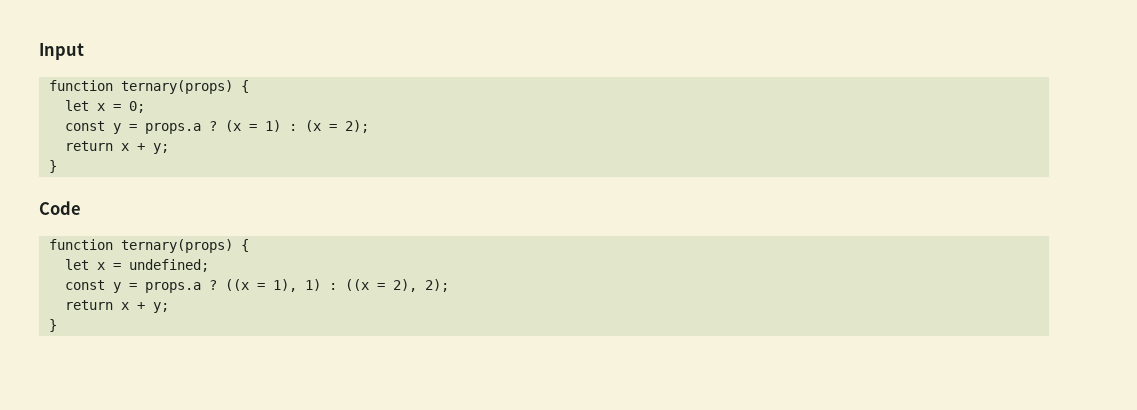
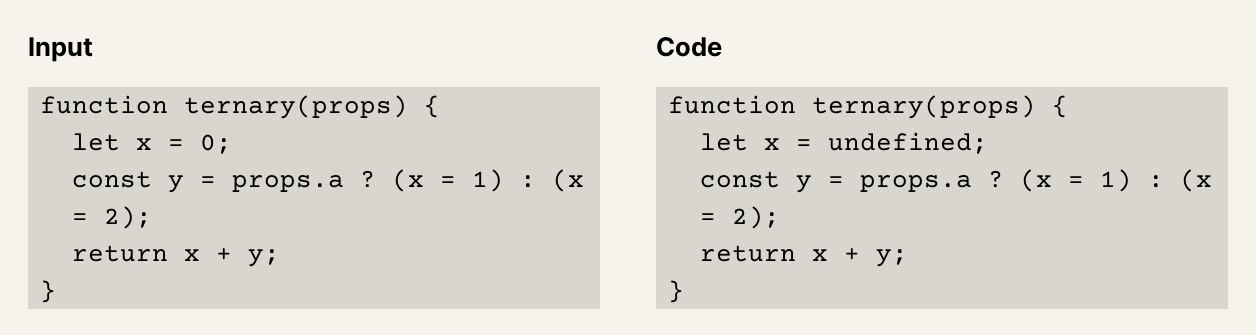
[225,279,418,292] ((x = 1), 1) : ((x = 2), -> [1020,169,1213,192] [700,213,717,224] (x = 1) : (x =

